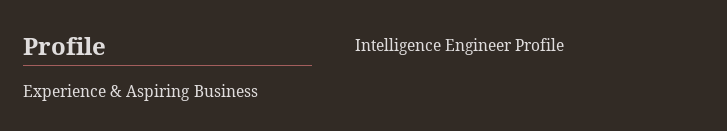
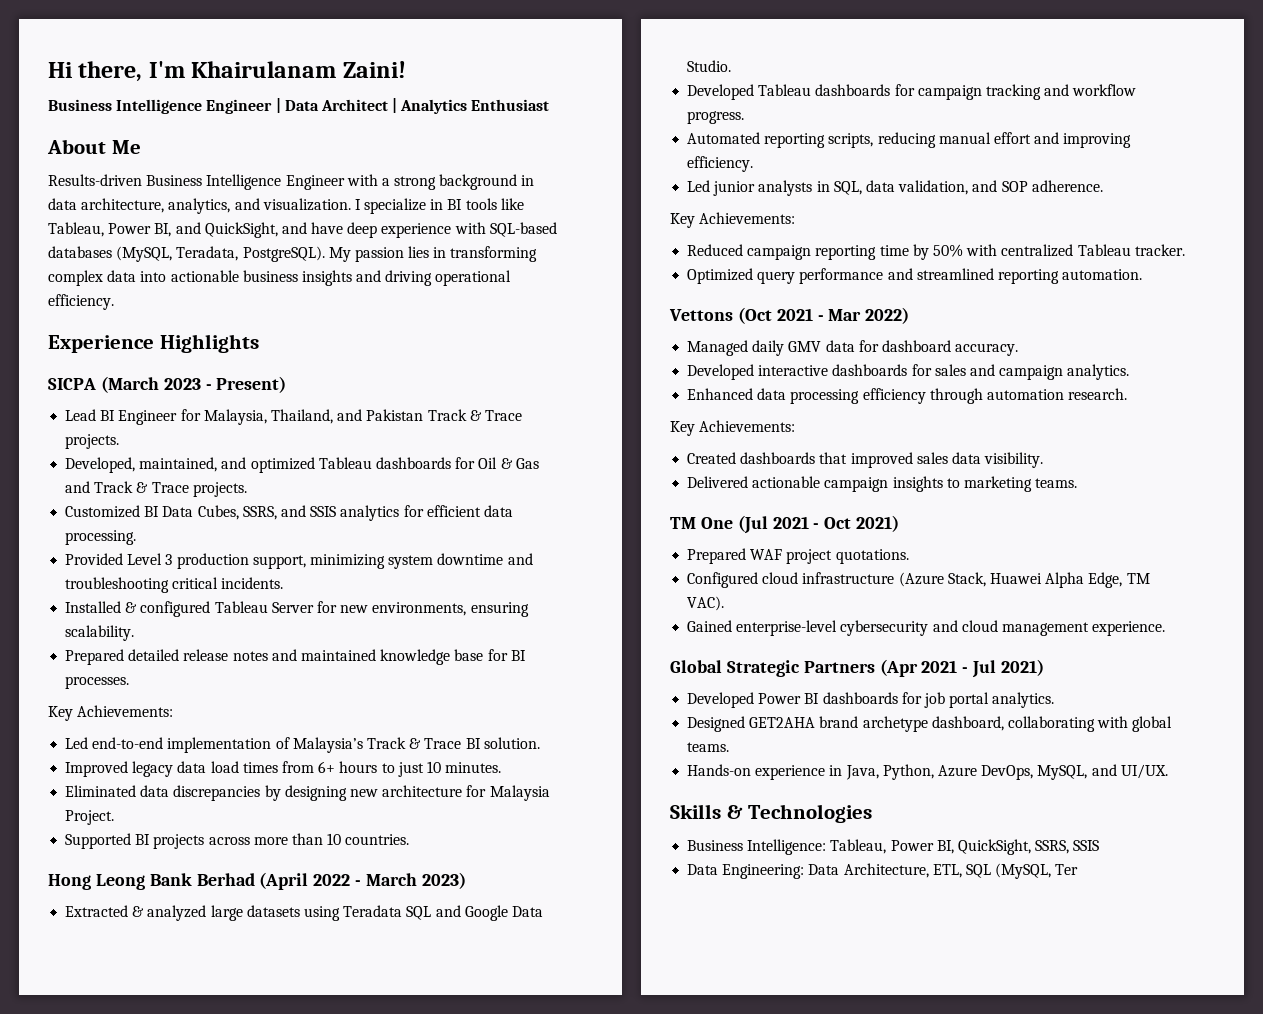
[23,37,106,55] [23,84,258,101] [355,38,565,55] Profile // Experience & Aspiring Business Intelligence Engineer Profile -> [48,61,406,82] [48,98,550,114] [47,139,141,154] [48,174,535,190] [48,198,524,214] [48,222,557,238] [48,246,538,262] [48,270,512,286] [48,294,114,310] [48,334,259,353] [48,376,287,393] [65,409,522,425] [65,434,120,449] [65,457,539,473] [65,481,247,497] [65,505,513,521] [65,530,137,545] [65,553,533,569] [65,577,284,593] [65,601,529,617] [65,625,135,641] [65,649,526,665] [65,676,130,689] [48,705,174,721] [65,737,540,753] [65,761,502,777] [65,785,550,801] [65,810,115,825] [65,833,410,849] [48,872,466,890] [65,905,543,921] [687,60,732,72] [687,84,1137,100] [687,111,745,124] [687,132,1132,148] [687,156,754,172] [687,180,1103,196] [670,212,796,228] [687,244,1185,260] [687,268,1143,284] [669,307,910,324] [687,340,1019,356] [687,364,1130,380] [687,388,1128,404] [670,420,796,436] [687,452,1044,468] [687,476,1078,492] [670,515,900,534] [687,548,909,564] [687,572,1150,588] [687,596,725,611] [687,620,1166,636] [670,659,1045,678] [687,692,1055,708] [687,716,1173,732] [687,742,730,752] [687,764,1168,780] [670,804,873,823] [687,839,1100,855] [687,863,1079,879] Hi there, I'm Khairulanam Zaini! // Business Intelligence Engineer | Data Architect | Analytics Enthusiast // About Me // Results-driven Business Intelligence Engineer with a strong background in data architecture, analytics, and visualization. I specialize in BI tools like Tableau, Power BI, and QuickSight, and have deep experience with SQL-based databases (MySQL, Teradata, PostgreSQL). My passion lies in transforming complex data into actionable business insights and driving operational efficiency. // Experience Highlights // SICPA (March 2023 - Present) // Lead BI Engineer for Malaysia, Thailand, and Pakistan Track & Trace projects. // Developed, maintained, and optimized Tableau dashboards for Oil & Gas and Track & Trace projects. // Customized BI Data Cubes, SSRS, and SSIS analytics for efficient data processing. // Provided Level 3 production support, minimizing system downtime and troubleshooting critical incidents. // Installed & configured Tableau Server for new environments, ensuring scalability. // Prepared detailed release notes and maintained knowledge base for BI processes. // Key Achievements: // Led end-to-end implementation of Malaysia’s Track & Trace BI solution. // Improved legacy data load times from 6+ hours to just 10 minutes. // Eliminated data discrepancies by designing new architecture for Malaysia Project. // Supported BI projects across more than 10 countries. // Hong Leong Bank Berhad (April 2022 - March 2023) // Extracted & analyzed large datasets using Teradata SQL and Google Data Studio. // Developed Tableau dashboards for campaign tracking and workflow progress. // Automated reporting scripts, reducing manual effort and improving efficiency. // Led junior analysts in SQL, data validation, and SOP adherence. // Key Achievements: // Reduced campaign reporting time by 50% with centralized Tableau tracker. // Optimized query performance and streamlined reporting automation. // Vettons (Oct 2021 - Mar 2022) // Managed daily GMV data for dashboard accuracy. // Developed interactive dashboards for sales and campaign analytics. // Enhanced data processing efficiency through automation research. // Key Achievements: // Created dashboards that improved sales data visibility. // Delivered actionable campaign insights to marketing teams. // TM One (Jul 2021 - Oct 2021) // Prepared WAF project quotations. // Configured cloud infrastructure (Azure Stack, Huawei Alpha Edge, TM VAC). // Gained enterprise-level cybersecurity and cloud management experience. // Global Strategic Partners (Apr 2021 - Jul 2021) // Developed Power BI dashboards for job portal analytics. // Designed GET2AHA brand archetype dashboard, collaborating with global teams. // Hands-on experience in Java, Python, Azure DevOps, MySQL, and UI/UX. // Skills & Technologies // Business Intelligence: Tableau, Power BI, QuickSight, SSRS, SSIS // Data Engineering: Data Architecture, ETL, SQL (MySQL, Ter

